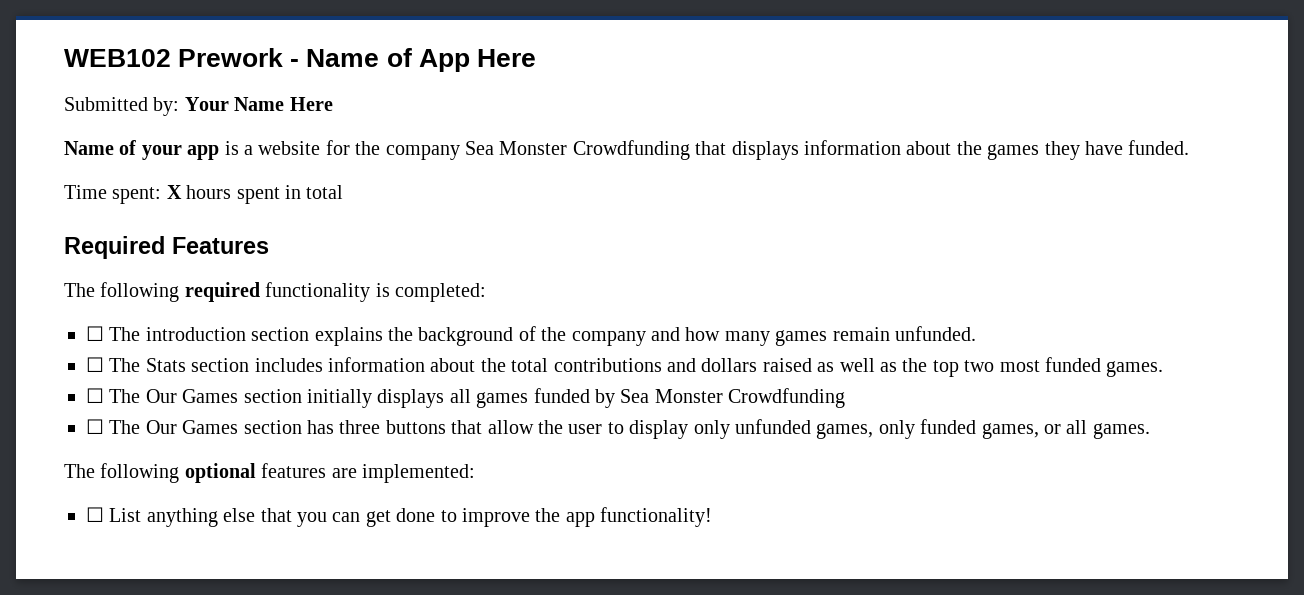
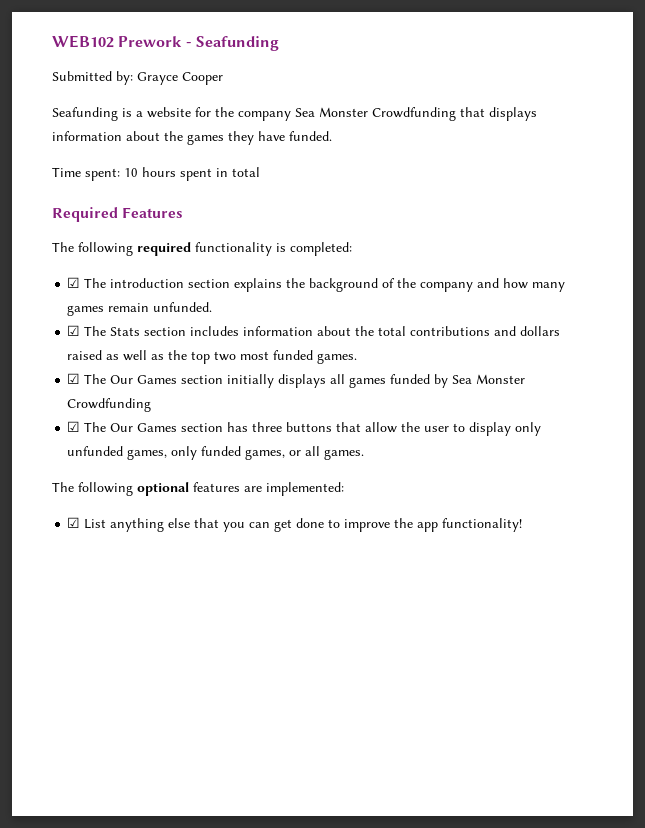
[306,48,536,72] [64,97,333,116] [64,140,220,160] Name of App Here // Submitted by: Your Name Here // Name of your app -> [195,36,279,51] [52,71,223,85] [52,107,118,121] Seafunding // Submitted by: Grayce Cooper // Seafunding
[166,185,182,199] X -> [124,168,138,177] 10
[86,326,104,341] ☐ -> [67,277,81,288] ☑
[86,357,104,372] ☐ -> [67,325,81,336] ☑
[86,388,104,403] ☐ -> [67,373,81,384] ☑
[86,419,104,434] ☐ -> [67,421,81,432] ☑
[86,507,104,522] ☐ -> [67,517,81,528] ☑

